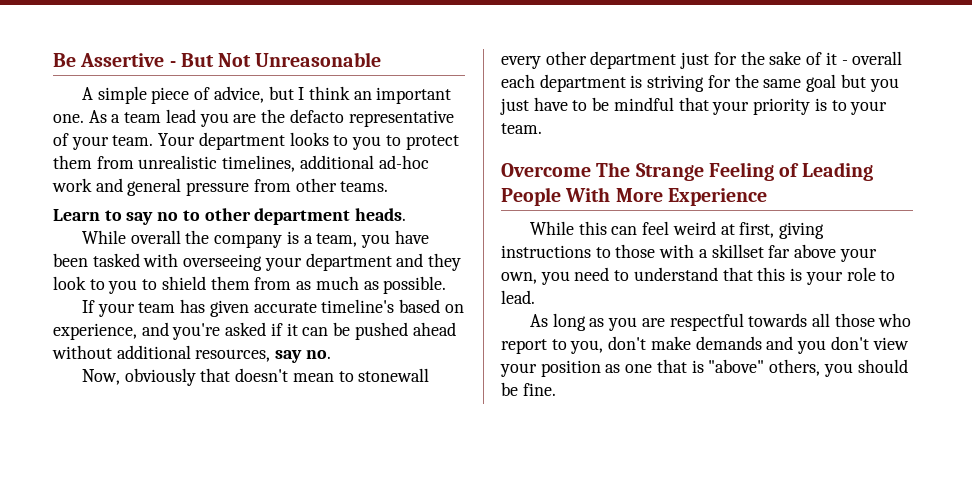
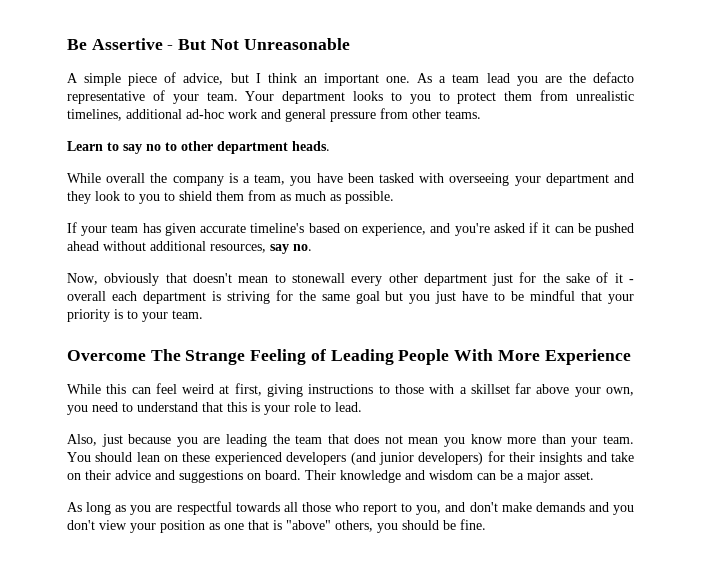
(535, 297) none -> [67,434,634,447] [67,451,634,465] [67,470,594,483] // Also, just because you are leading the team that does not mean you know more than your team. You should lean on these experienced developers (and junior developers) for their insights and take on their advice and suggestions on board. Their knowledge and wisdom can be a major asset.
(604, 347) none -> [445,502,466,512] and

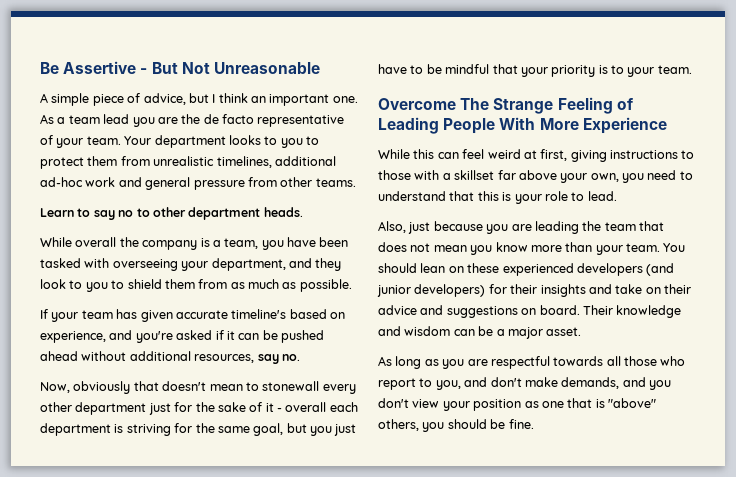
[592,72,634,83] defacto -> [203,114,254,124] de facto
[545,173,609,186] department -> [211,258,286,271] department,
[355,291,380,304] goal -> [253,423,284,436] goal,
[535,502,585,512] demands -> [561,377,620,389] demands,

